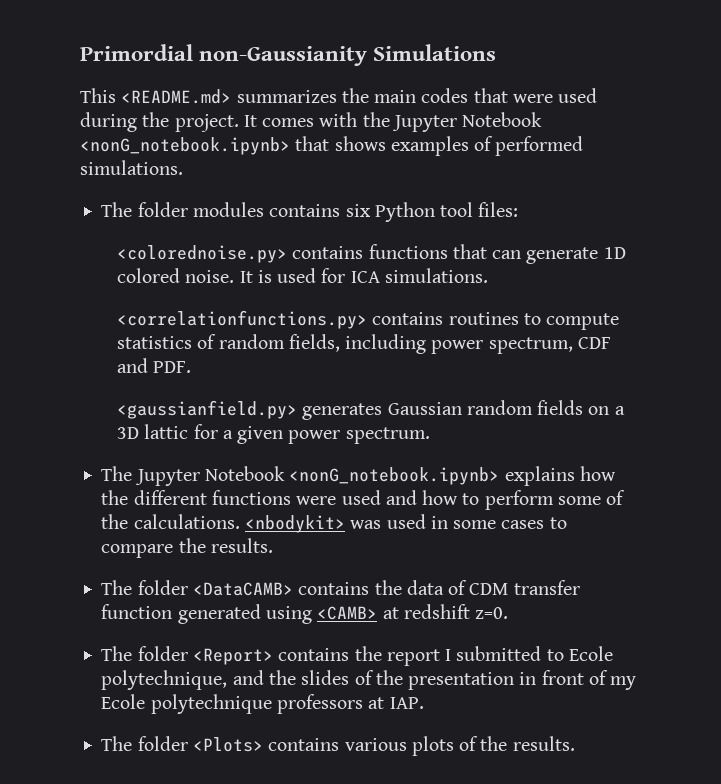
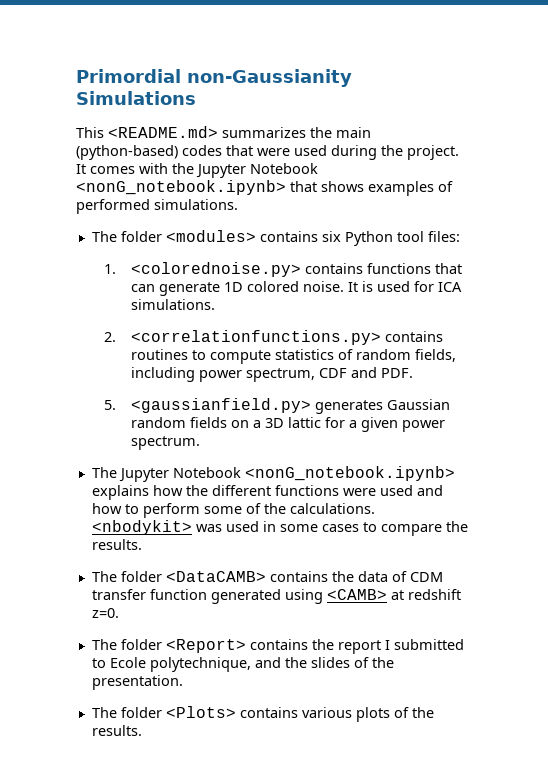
(417, 96) none -> [76,145,178,160] (python-based)
[192,202,264,217] modules -> [165,230,256,242] <modules>
(519, 209) none -> [103,264,116,274] 1.
(488, 275) none -> [103,332,116,342] 2.
(192, 367) none -> [103,400,116,410] 5.
[408,670,637,690] [101,694,424,714] presentation in front of my Ecole polytechnique professors at IAP. -> [91,675,183,690] presentation.

